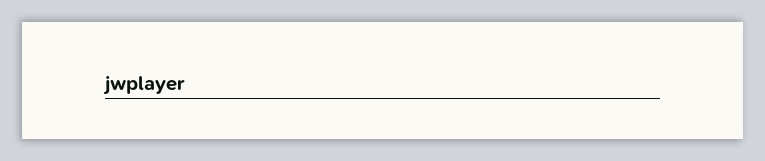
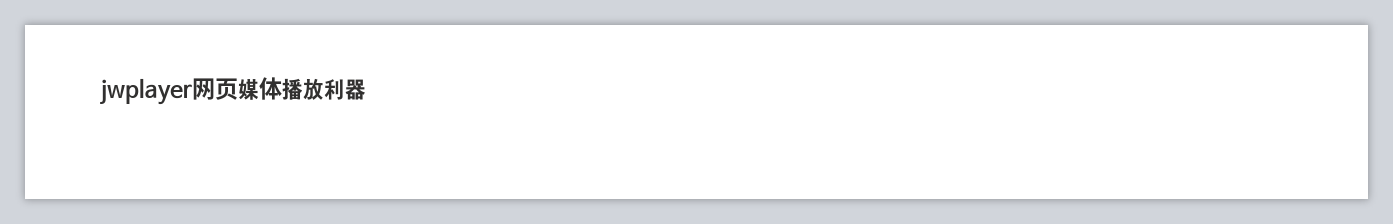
(185, 85) none -> [192,77,366,100] 网页媒体播放利器

